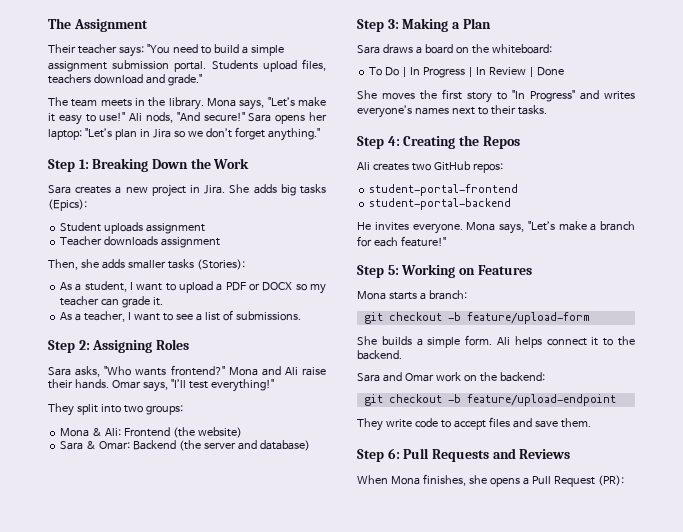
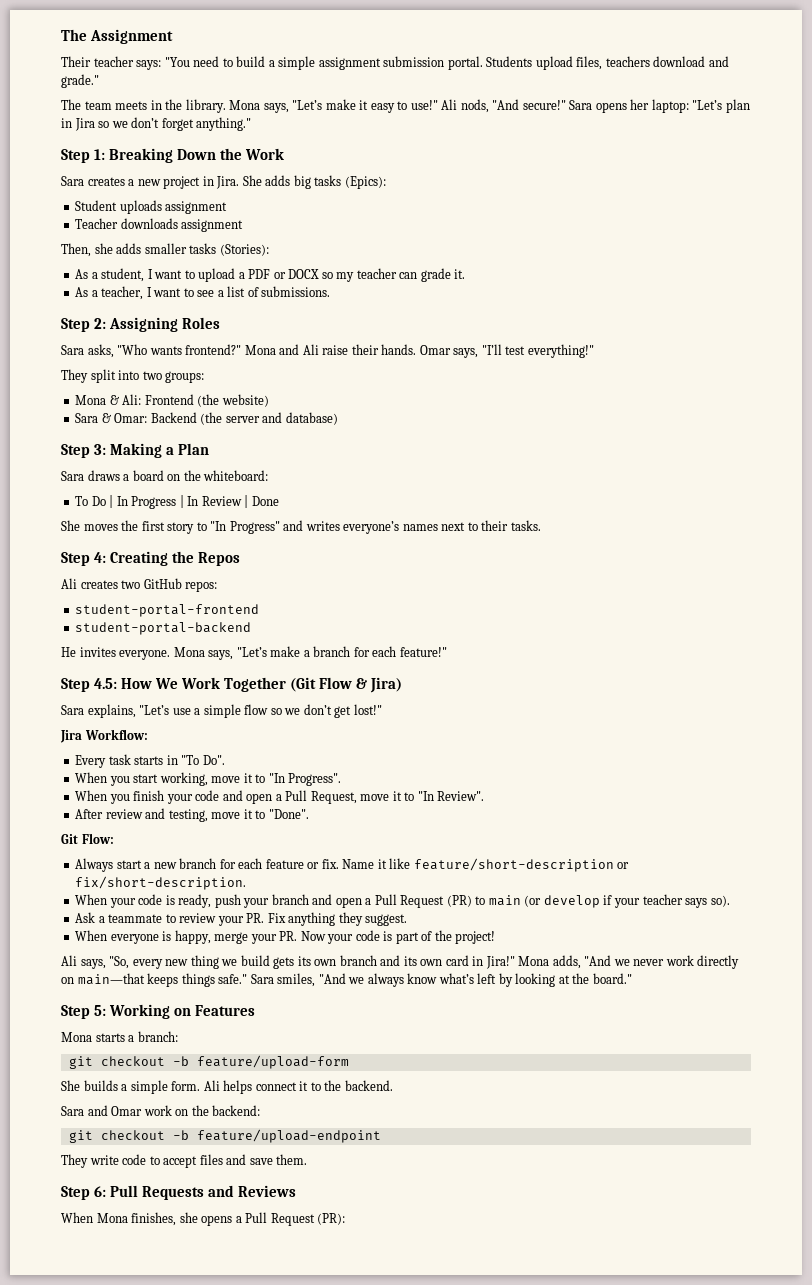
(446, 241) none -> [61,677,403,693] [61,704,382,718] [60,729,148,743] [75,754,225,768] [75,772,342,786] [75,790,485,804] [75,808,309,822] [61,833,114,844] [75,858,630,872] [75,876,247,890] [75,894,730,908] [75,912,408,926] [75,930,496,944] [61,955,740,969] [61,973,632,987] // Step 4.5: How We Work Together (Git Flow & Jira) // Sara explains, "Let’s use a simple flow so we don’t get lost!" // Jira Workflow: // Every task starts in "To Do". // When you start working, move it to "In Progress". // When you finish your code and open a Pull Request, move it to "In Review". // After review and testing, move it to "Done". // Git Flow: // Always start a new branch for each feature or fix. Name it like feature/short-description or fix/short-description. // When your code is ready, push your branch and open a Pull Request (PR) to main (or develop if your teacher says so). // Ask a teammate to review your PR. Fix anything they suggest. // When everyone is happy, merge your PR. Now your code is part of the project! // Ali says, "So, every new thing we build gets its own branch and its own card in Jira!" Mona adds, "And we never work directly on main—that keeps things safe." Sara smiles, "And we always know what’s left by looking at the board."

